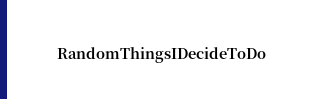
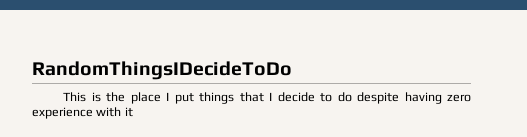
(266, 55) none -> [63,92,472,104] [32,107,133,119] // This is the place I put things that I decide to do despite having zero experience with it

